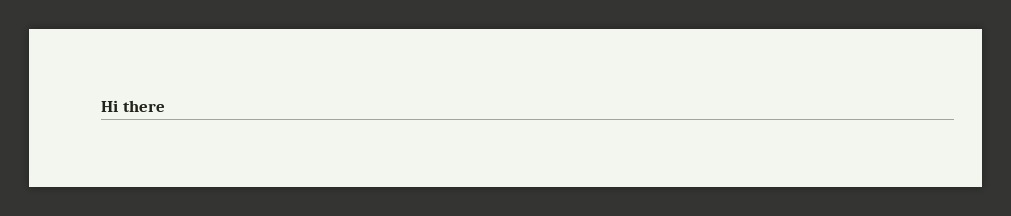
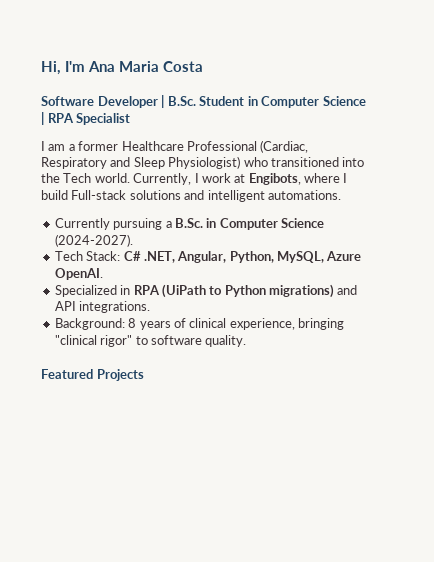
[101,100,165,112] Hi there -> [41,61,203,75] [41,95,366,108] [41,112,131,125] [41,140,309,153] [41,156,365,169] [41,173,348,185] [41,190,341,202] [54,218,324,230] [54,234,133,247] [54,251,362,263] [54,268,103,280] [54,284,358,298] [54,301,151,313] [54,318,344,330] [54,335,247,347] [41,369,144,381] Hi, I'm Ana Maria Costa // Software Developer | B.Sc. Student in Computer Science | RPA Specialist // I am a former Healthcare Professional (Cardiac, Respiratory and Sleep Physiologist) who transitioned into the Tech world. Currently, I work at Engibots, where I build Full-stack solutions and intelligent automations. // Currently pursuing a B.Sc. in Computer Science (2024-2027). // Tech Stack: C# .NET, Angular, Python, MySQL, Azure OpenAI. // Specialized in RPA (UiPath to Python migrations) and API integrations. // Background: 8 years of clinical experience, bringing "clinical rigor" to software quality. // Featured Projects

